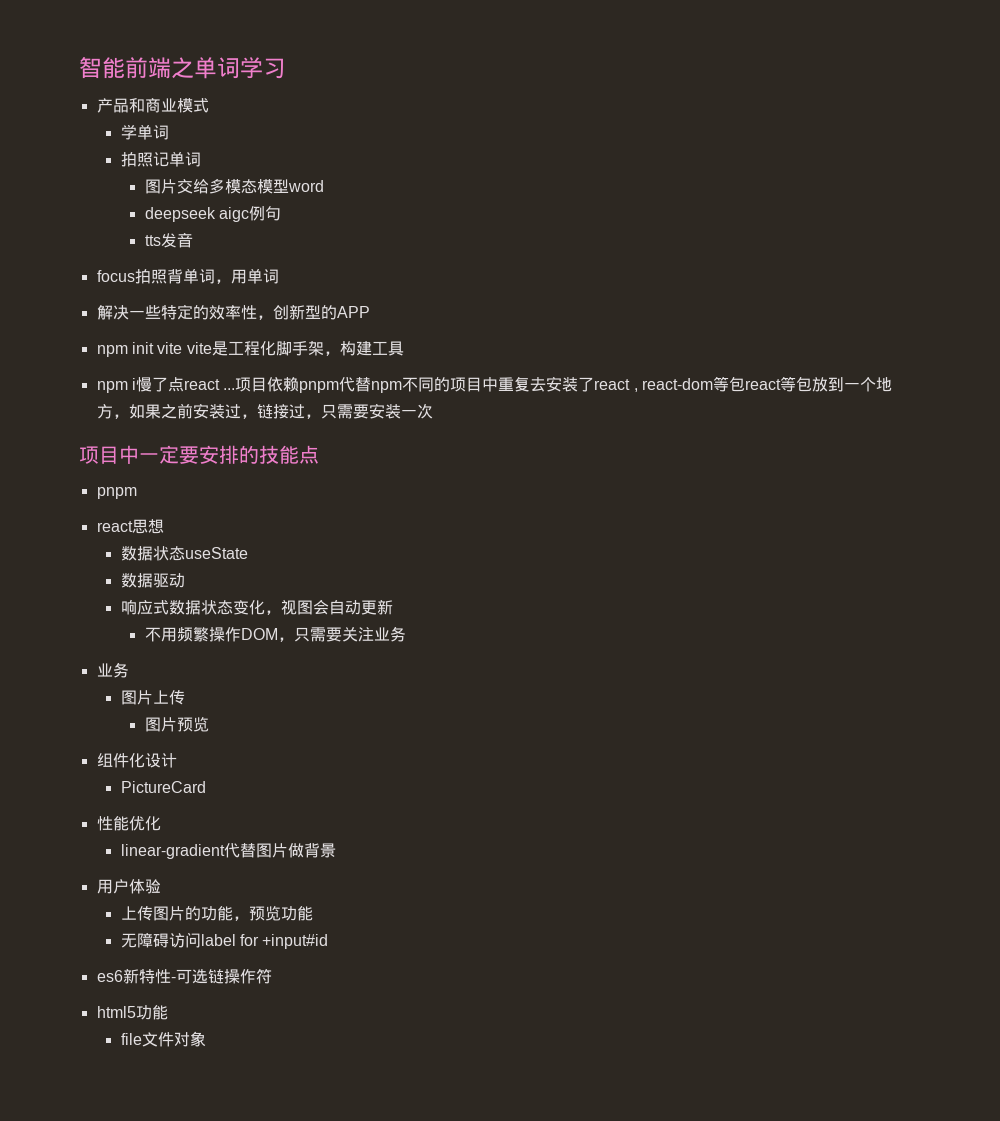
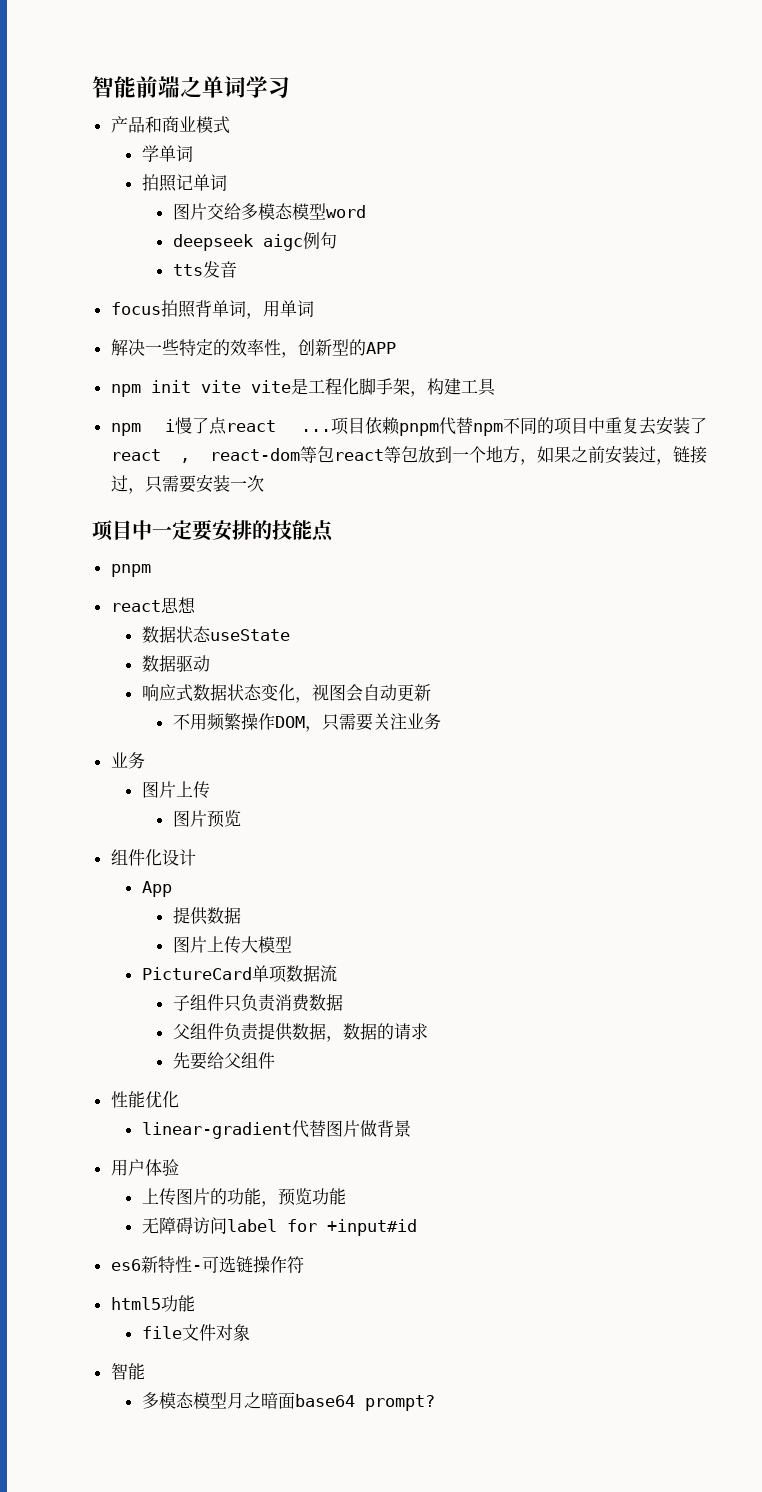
[120,781,206,793] PictureCard -> [141,881,172,897] [172,907,241,925] [172,936,292,954] [141,965,337,983] [172,994,343,1012] [172,1023,428,1042] [172,1052,275,1070] App // 提供数据 // 图片上传大模型 // PictureCard单项数据流 // 子组件只负责消费数据 // 父组件负责提供数据，数据的请求 // 先要给父组件
(206, 1039) none -> [110,1363,145,1380] [141,1392,435,1411] // 智能 // 多模态模型月之暗面base64 prompt?

